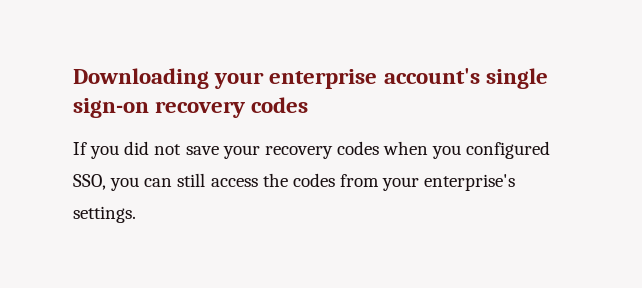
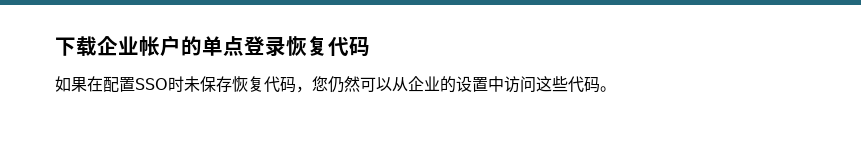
[73,68,548,89] [73,97,309,118] [73,141,551,159] [73,173,516,191] [73,206,136,223] Downloading your enterprise account's single sign-on recovery codes // If you did not save your recovery codes when you configured SSO, you can still access the codes from your enterprise's settings. -> [55,35,370,57] [55,76,616,93] 下载企业帐户的单点登录恢复代码 // 如果在配置SSO时未保存恢复代码，您仍然可以从企业的设置中访问这些代码。

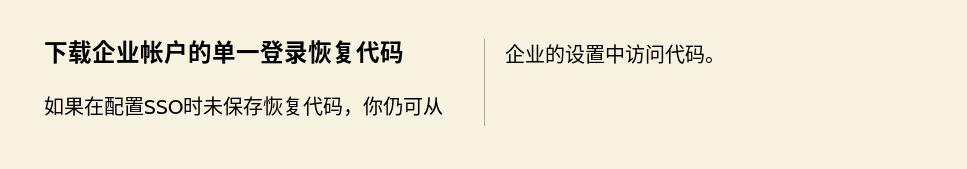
[223,36,244,56] 点 -> [236,50,260,61] 一
[312,76,392,93] 您仍然可以 -> [363,96,423,116] 你仍可
[536,76,568,92] 这些 -> (665, 54) none

